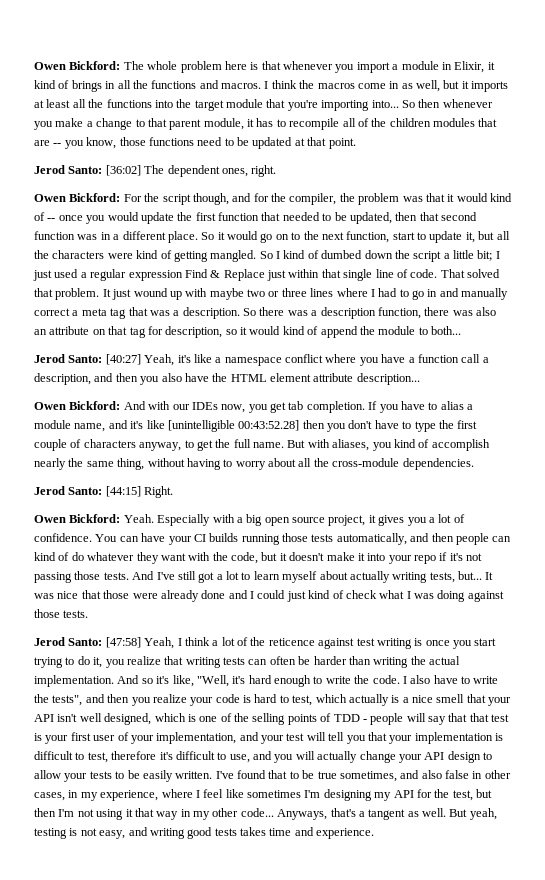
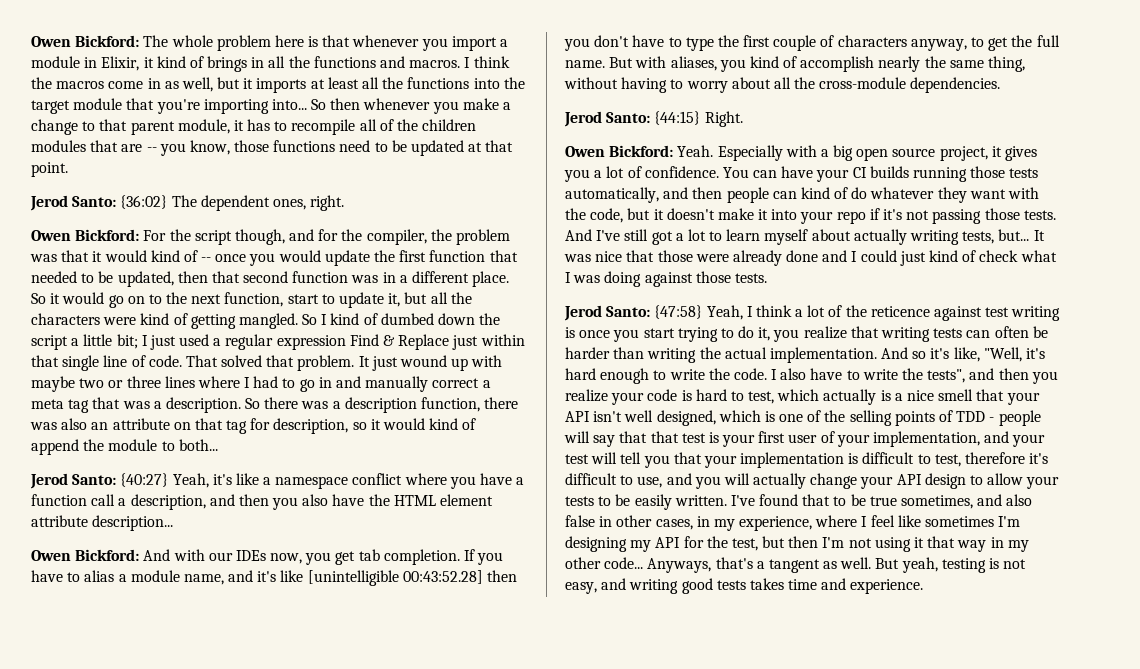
[105,165,141,176] [36:02] -> [120,195,168,209] {36:02}
[105,354,141,365] [40:27] -> [120,473,169,487] {40:27}
[105,486,141,497] [44:15] -> [654,111,701,125] {44:15}
[105,637,141,648] [47:58] -> [654,305,703,319] {47:58}

